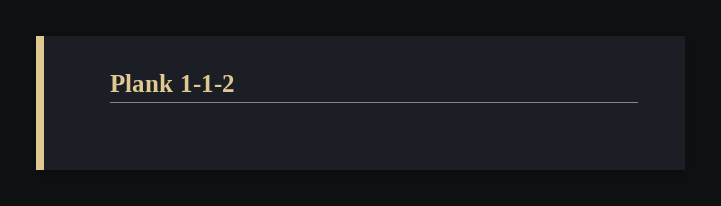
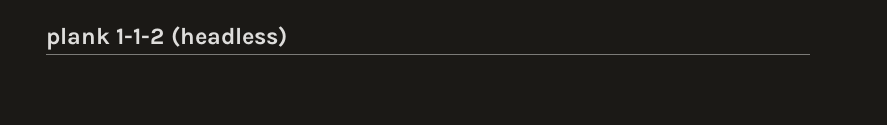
[110,74,235,92] Plank 1-1-2 -> [46,26,287,50] plank 1-1-2 (headless)

